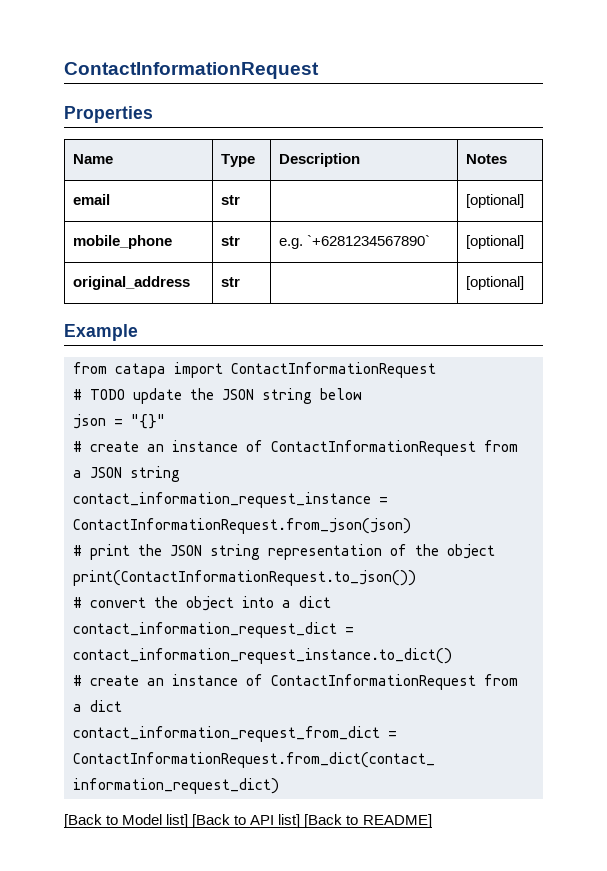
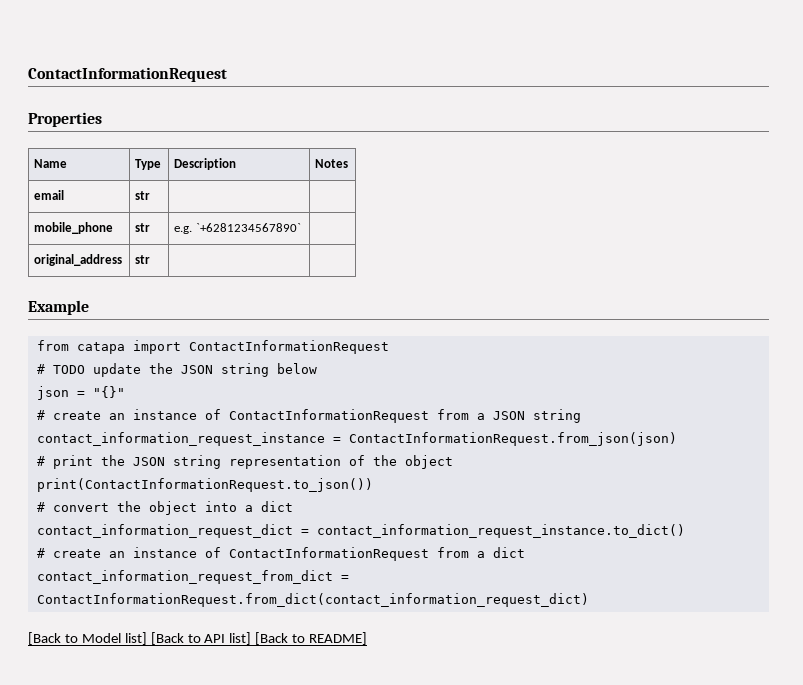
[465,194,524,208] [optional] -> (151, 195) none
[465,235,524,249] [optional] -> (301, 227) none
[465,276,524,290] [optional] -> (151, 259) none

